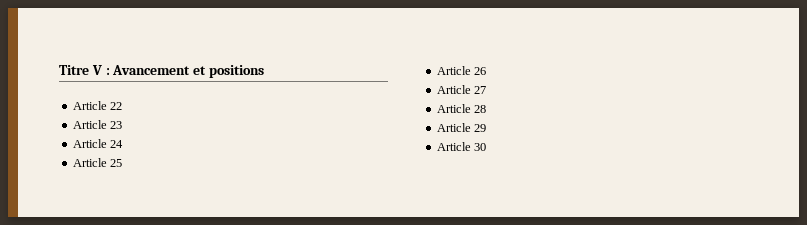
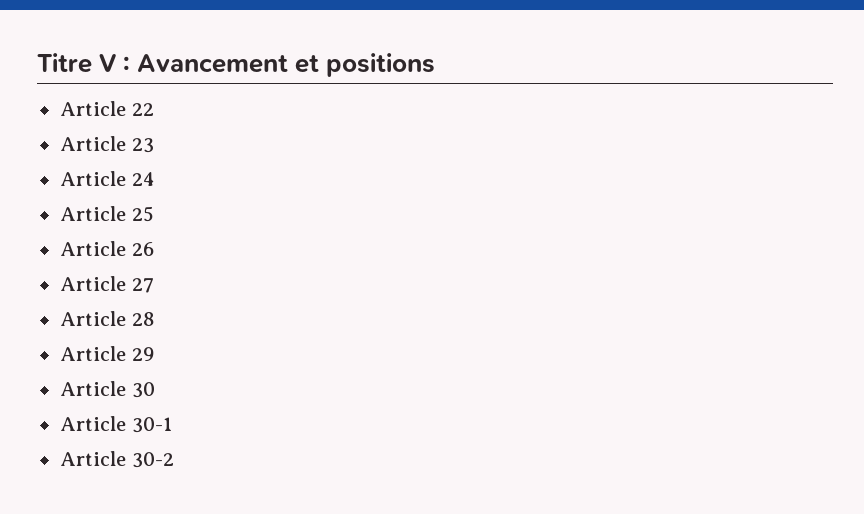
(487, 147) none -> [59,416,173,433] [59,451,175,468] // Article 30-1 // Article 30-2

